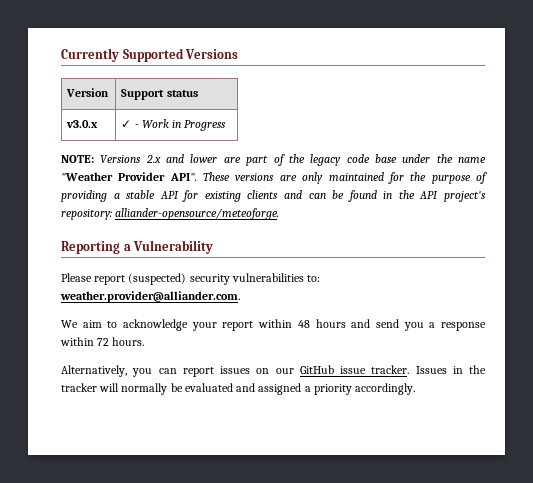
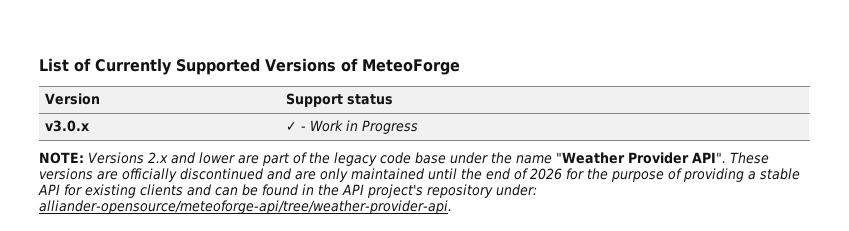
(61, 55) none -> [39,58,91,72] List of
(239, 54) none -> [340,58,460,75] of MeteoForge
[302,172,384,184] only maintained -> [122,168,562,182] officially discontinued and are only maintained until the end of 2026
[61,208,280,220] [61,240,214,254] [61,273,321,285] [60,291,240,303] [61,319,486,331] [60,337,145,346] [61,365,486,377] [61,383,416,395] repository: alliander-opensource/meteoforge. // Reporting a Vulnerability // Please report (suspected) security vulnerabilities to: weather.provider@alliander.com. // We aim to acknowledge your report within 48 hours and send you a response within 72 hours. // Alternatively, you can report issues on our GitHub issue tracker. Issues in the tracker will normally be evaluated and assigned a priority accordingly. -> [427,184,537,198] [39,200,452,214] repository under: alliander-opensource/meteoforge-api/tree/weather-provider-api.

